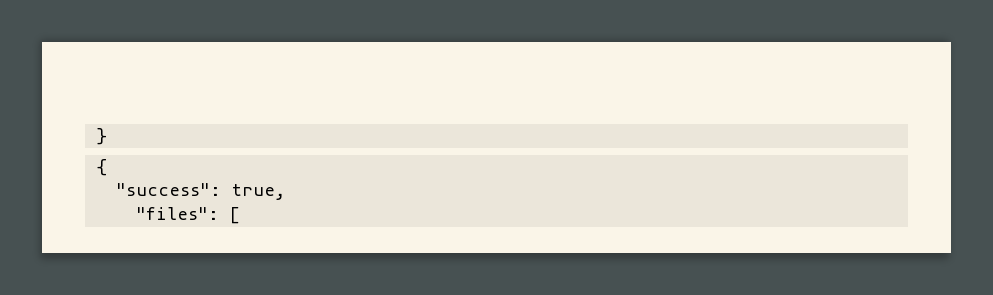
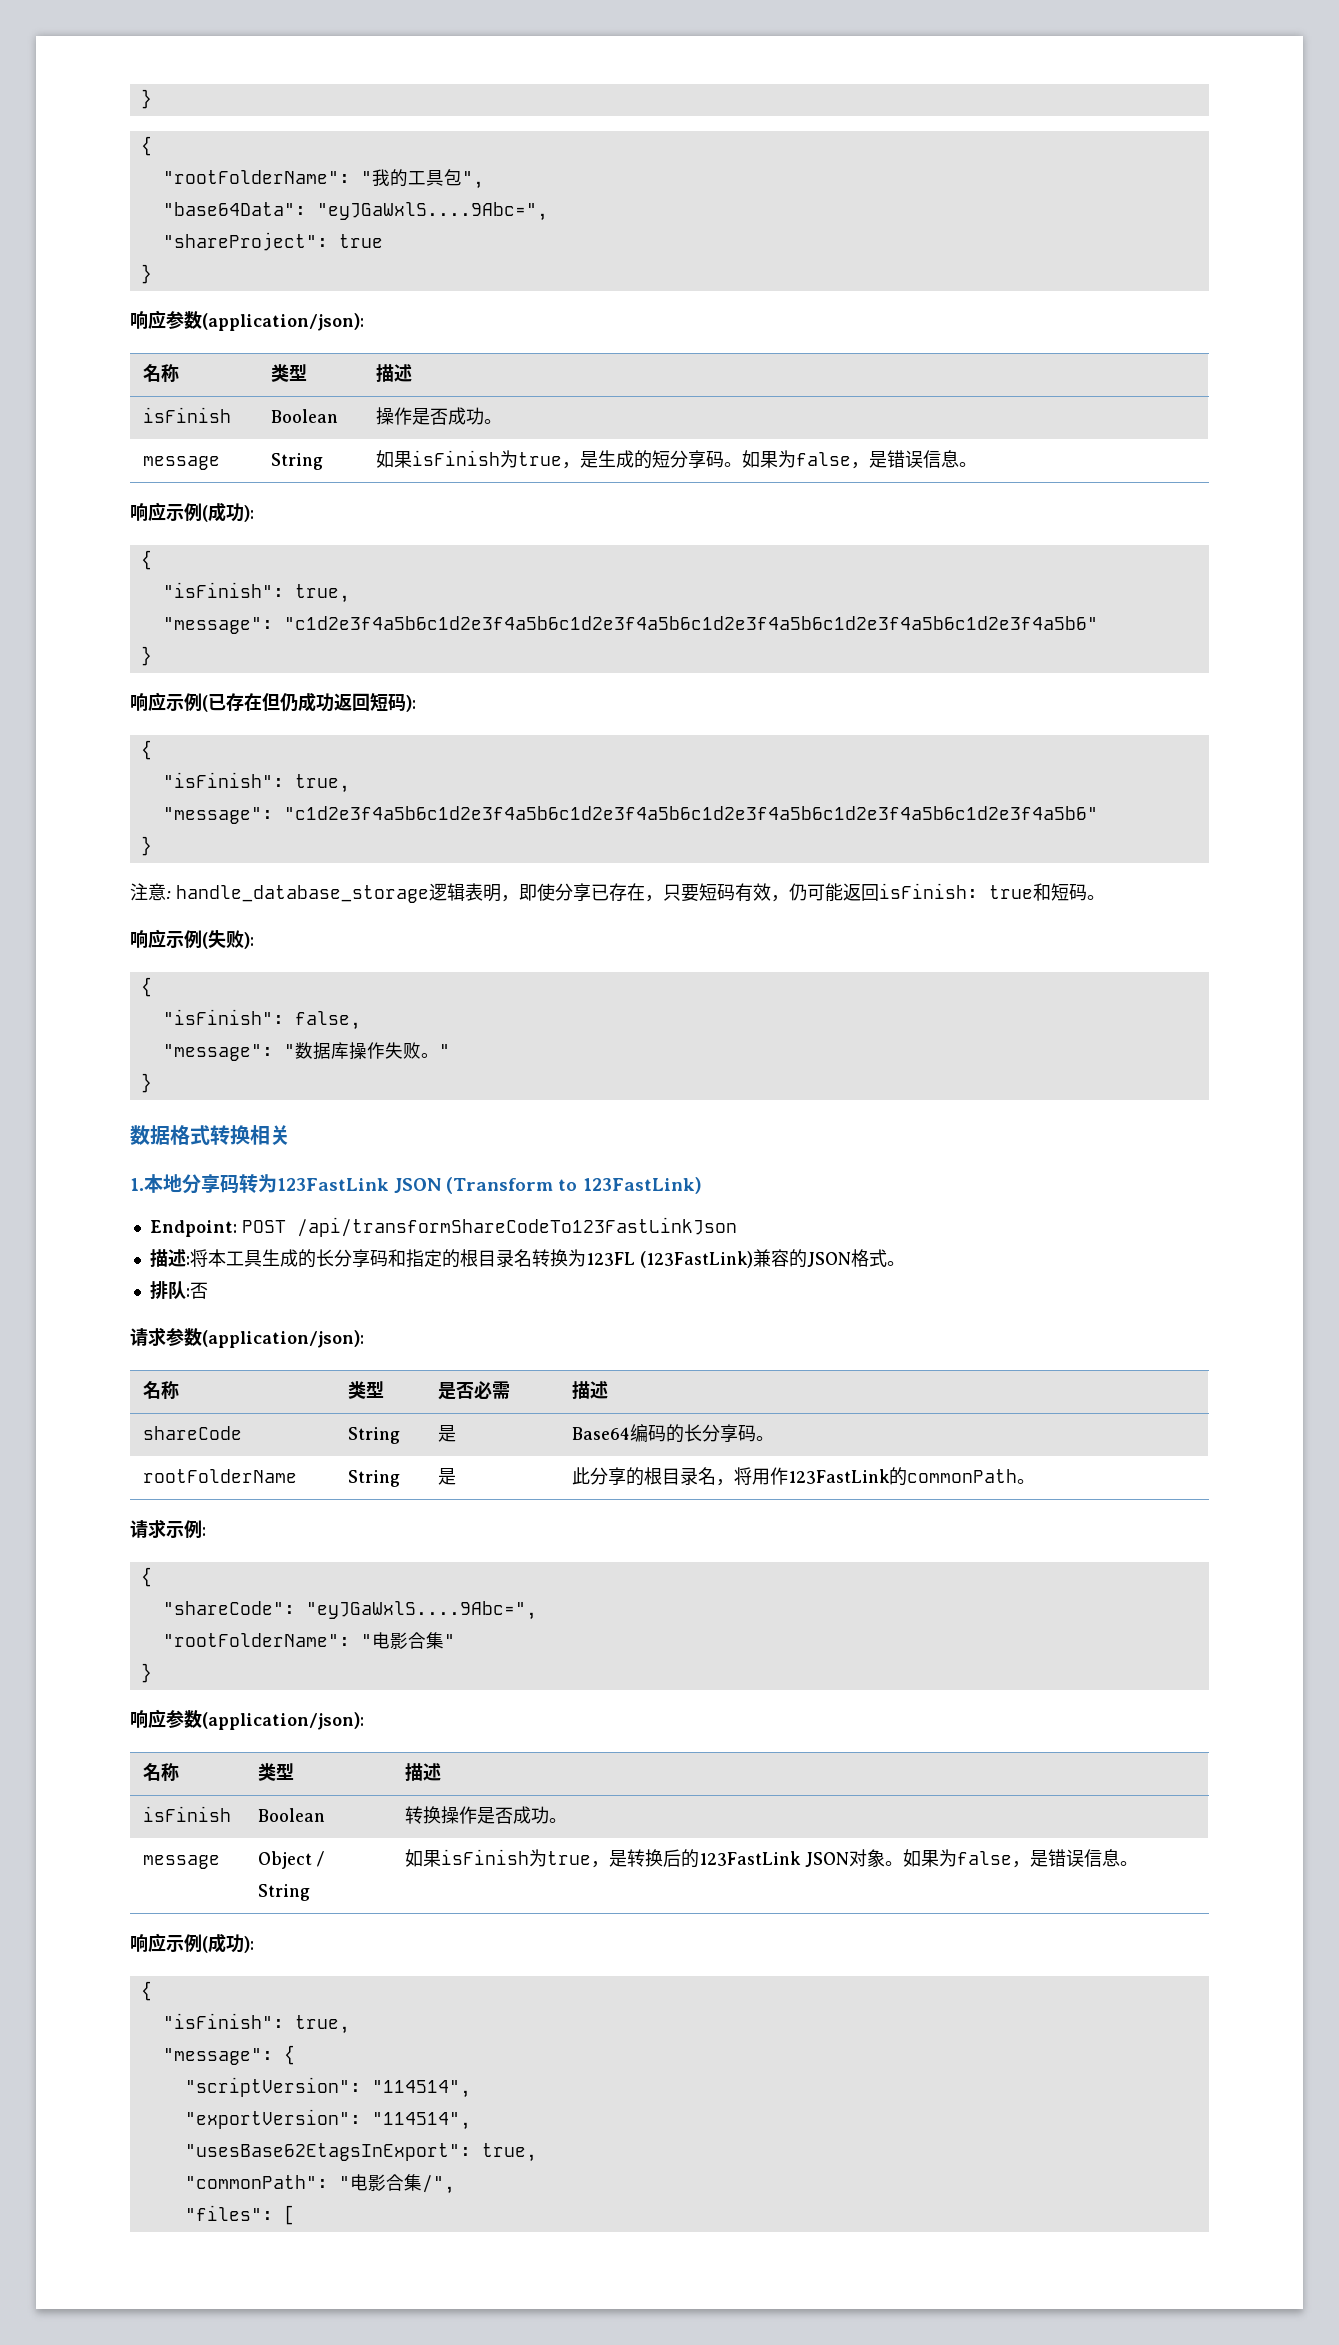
[116,183,286,200] "success": true, -> [162,169,484,189] [162,202,548,221] [162,232,383,251] [140,264,152,284] [130,310,364,331] [143,364,180,383] [271,364,308,382] [376,364,413,382] [143,407,232,423] [271,409,339,423] [376,407,503,425] [143,456,221,470] [271,453,324,470] [376,450,978,469] [130,502,254,522] [140,550,152,570] [162,582,350,603] [162,616,1098,634] [140,646,152,666] [130,692,416,712] [140,740,152,760] [162,772,350,793] [162,806,1098,824] [140,836,152,856] [130,883,1105,903] [130,929,254,949] [140,977,152,997] [162,1009,361,1030] [162,1042,450,1061] [140,1073,152,1093] [130,1125,290,1145] [130,1174,702,1194] [149,1217,737,1237] [149,1249,905,1268] [149,1281,208,1299] [130,1327,364,1348] [143,1381,180,1400] [348,1381,385,1399] [438,1381,511,1400] [572,1381,609,1399] [143,1426,243,1440] [348,1427,401,1444] [438,1425,457,1442] [572,1424,775,1443] [143,1469,298,1483] [348,1470,401,1487] [438,1468,457,1485] [572,1467,1036,1486] [130,1519,206,1539] [140,1567,152,1587] [162,1601,537,1620] [162,1632,455,1649] [140,1663,152,1683] [130,1709,364,1730] [143,1763,180,1782] [258,1763,295,1781] [405,1763,442,1781] [143,1806,232,1822] [258,1808,326,1822] [405,1806,568,1824] [143,1855,221,1869] [258,1851,325,1869] [258,1884,311,1901] [405,1849,1139,1868] [130,1933,254,1953] [140,1981,152,2001] [162,2013,350,2034] [162,2045,295,2065] [184,2077,471,2098] [184,2109,471,2130] [184,2143,537,2162] [184,2174,455,2194] "rootFolderName": "我的工具包", // "base64Data": "eyJGaWxlS....9Abc=", // "shareProject": true // } // 响应参数(application/json): // 名称 | 类型 | 描述 // isFinish | Boolean | 操作是否成功。 // message | String | 如果isFinish为true，是生成的短分享码。如果为false，是错误信息。 // 响应示例(成功): // { // "isFinish": true, // "message": "c1d2e3f4a5b6c1d2e3f4a5b6c1d2e3f4a5b6c1d2e3f4a5b6c1d2e3f4a5b6c1d2e3f4a5b6" // } // 响应示例(已存在但仍成功返回短码): // { // "isFinish": true, // "message": "c1d2e3f4a5b6c1d2e3f4a5b6c1d2e3f4a5b6c1d2e3f4a5b6c1d2e3f4a5b6c1d2e3f4a5b6" // } // 注意: handle_database_storage逻辑表明，即使分享已存在，只要短码有效，仍可能返回isFinish: true和短码。 // 响应示例(失败): // { // "isFinish": false, // "message": "数据库操作失败。" // } // 数据格式转换相关 // 1.本地分享码转为123FastLink JSON (Transform to 123FastLink) // Endpoint: POST /api/transformShareCodeTo123FastLinkJson // 描述:将本工具生成的长分享码和指定的根目录名转换为123FL (123FastLink)兼容的JSON格式。 // 排队:否 // 请求参数(application/json): // 名称 | 类型 | 是否必需 | 描述 // shareCode | String | 是 | Base64编码的长分享码。 // rootFolderName | String | 是 | 此分享的根目录名，将用作123FastLink的commonPath。 // 请求示例: // { // "shareCode": "eyJGaWxlS....9Abc=", // "rootFolderName": "电影合集" // } // 响应参数(application/json): // 名称 | 类型 | 描述 // isFinish | Boolean | 转换操作是否成功。 // message | Object / String | 如果isFinish为true，是转换后的123FastLink JSON对象。如果为false，是错误信息。 // 响应示例(成功): // { // "isFinish": true, // "message": { // "scriptVersion": "114514", // "exportVersion": "114514", // "usesBase62EtagsInExport": true, // "commonPath": "电影合集/",

